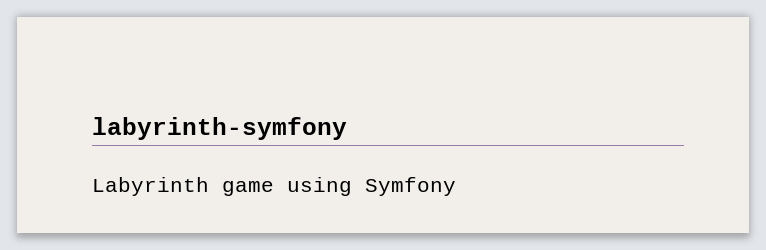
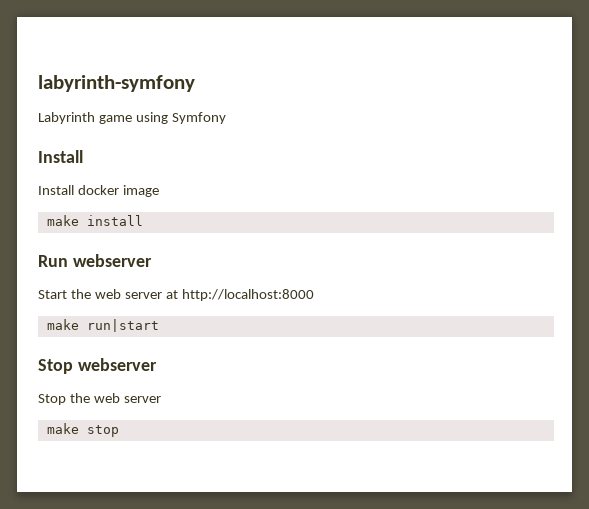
(456, 186) none -> [38,150,83,163] [38,185,159,197] [46,215,143,226] [38,254,152,267] [38,289,314,301] [46,319,159,332] [38,358,157,374] [38,393,161,405] [46,423,119,437] // Install // Install docker image // make install // Run webserver // Start the web server at http://localhost:8000 // make run|start // Stop webserver // Stop the web server // make stop

